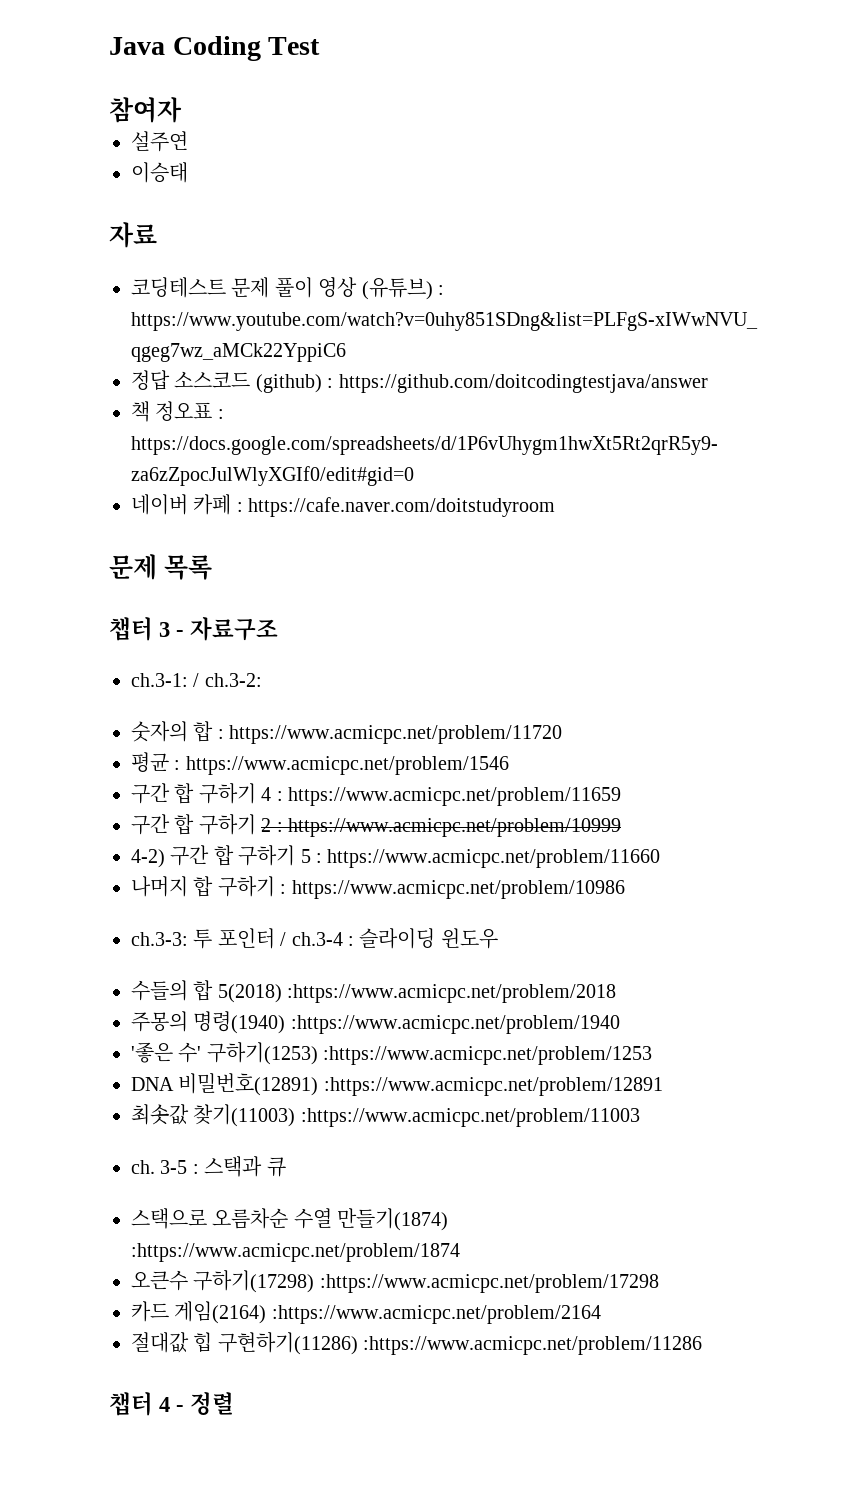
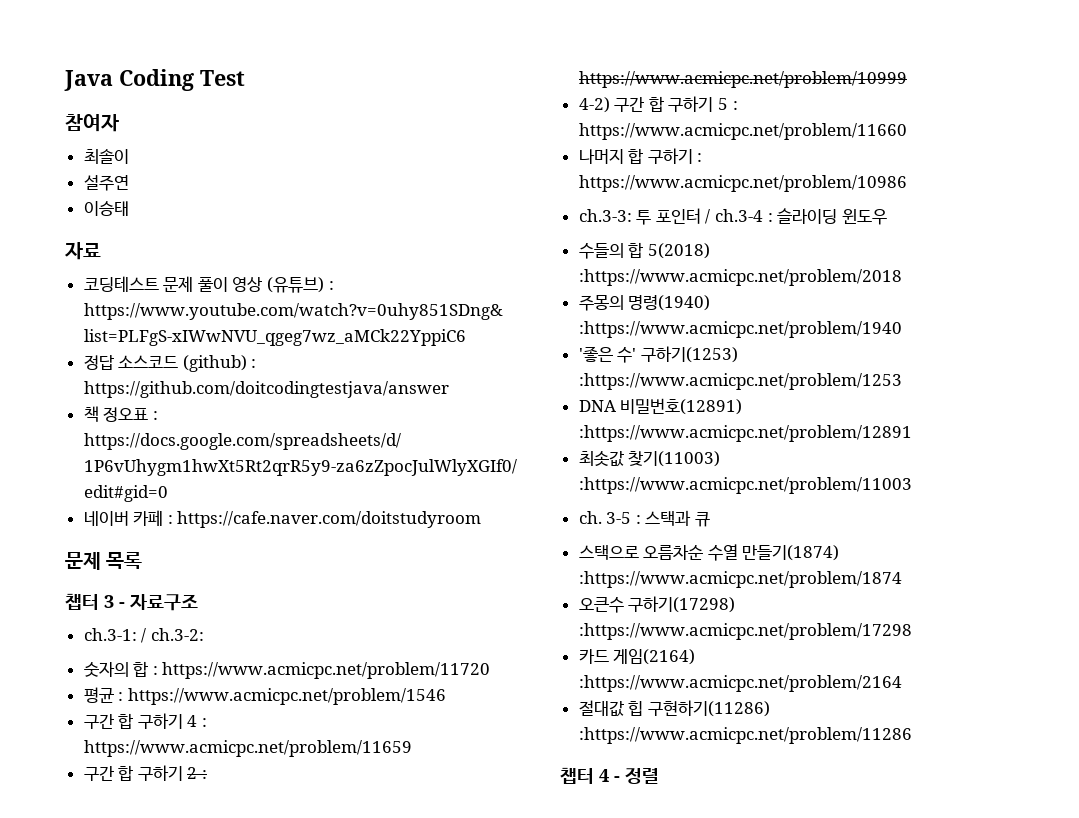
(182, 110) none -> [83,149,129,164] // 최솔이

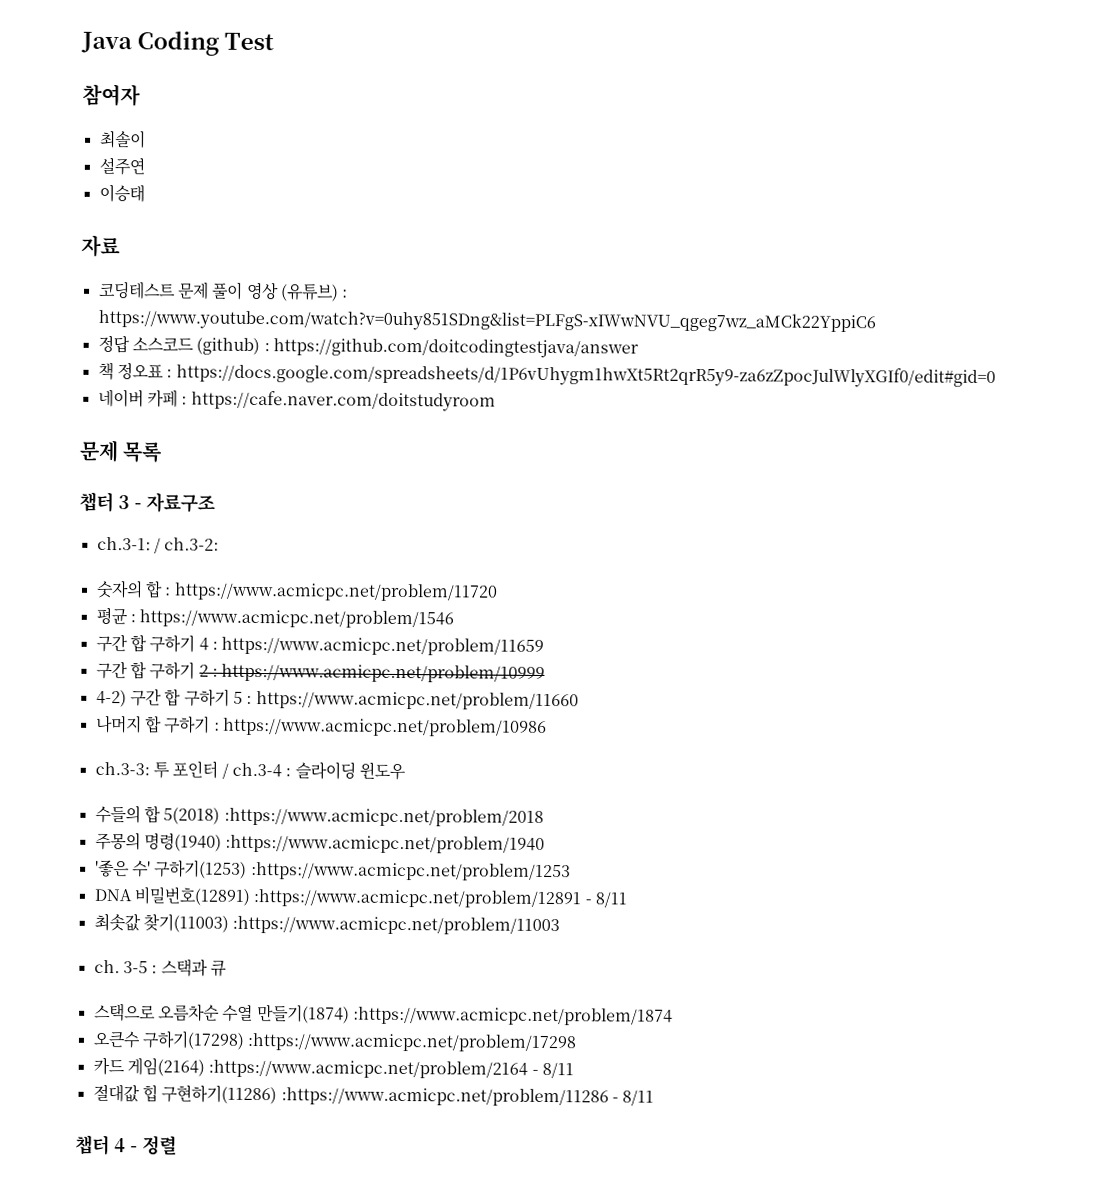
(912, 433) none -> [584,891,627,908] - 8/11
(902, 683) none -> [531,1061,574,1079] - 8/11
(912, 735) none -> [611,1089,655,1106] - 8/11

